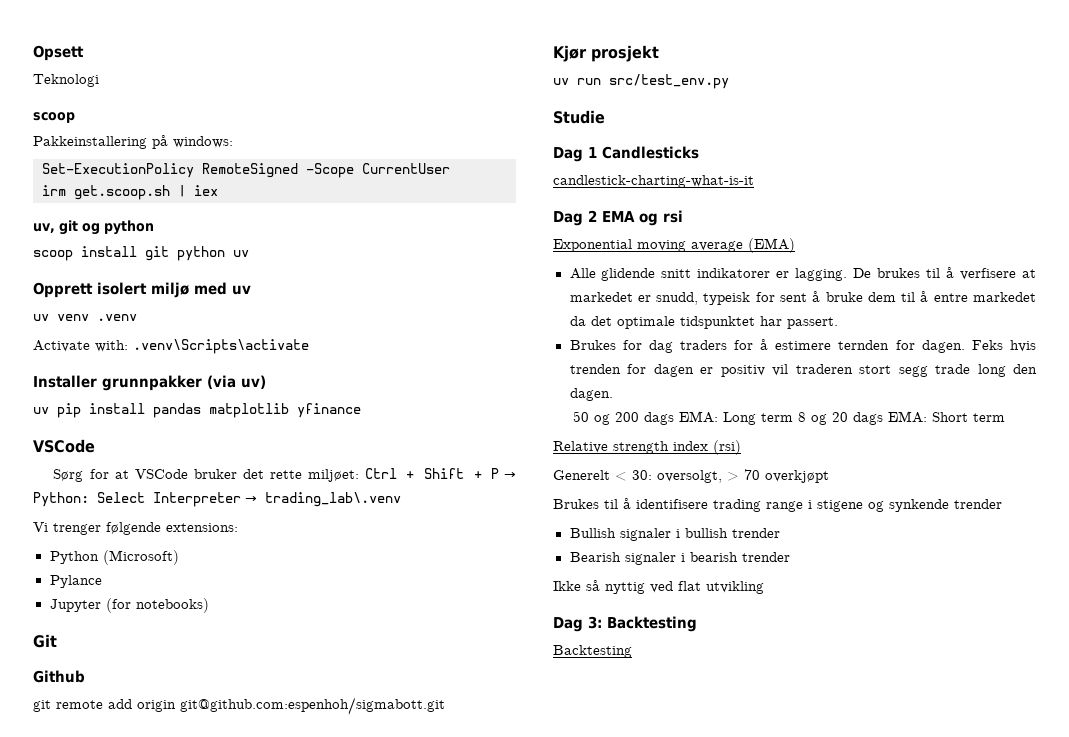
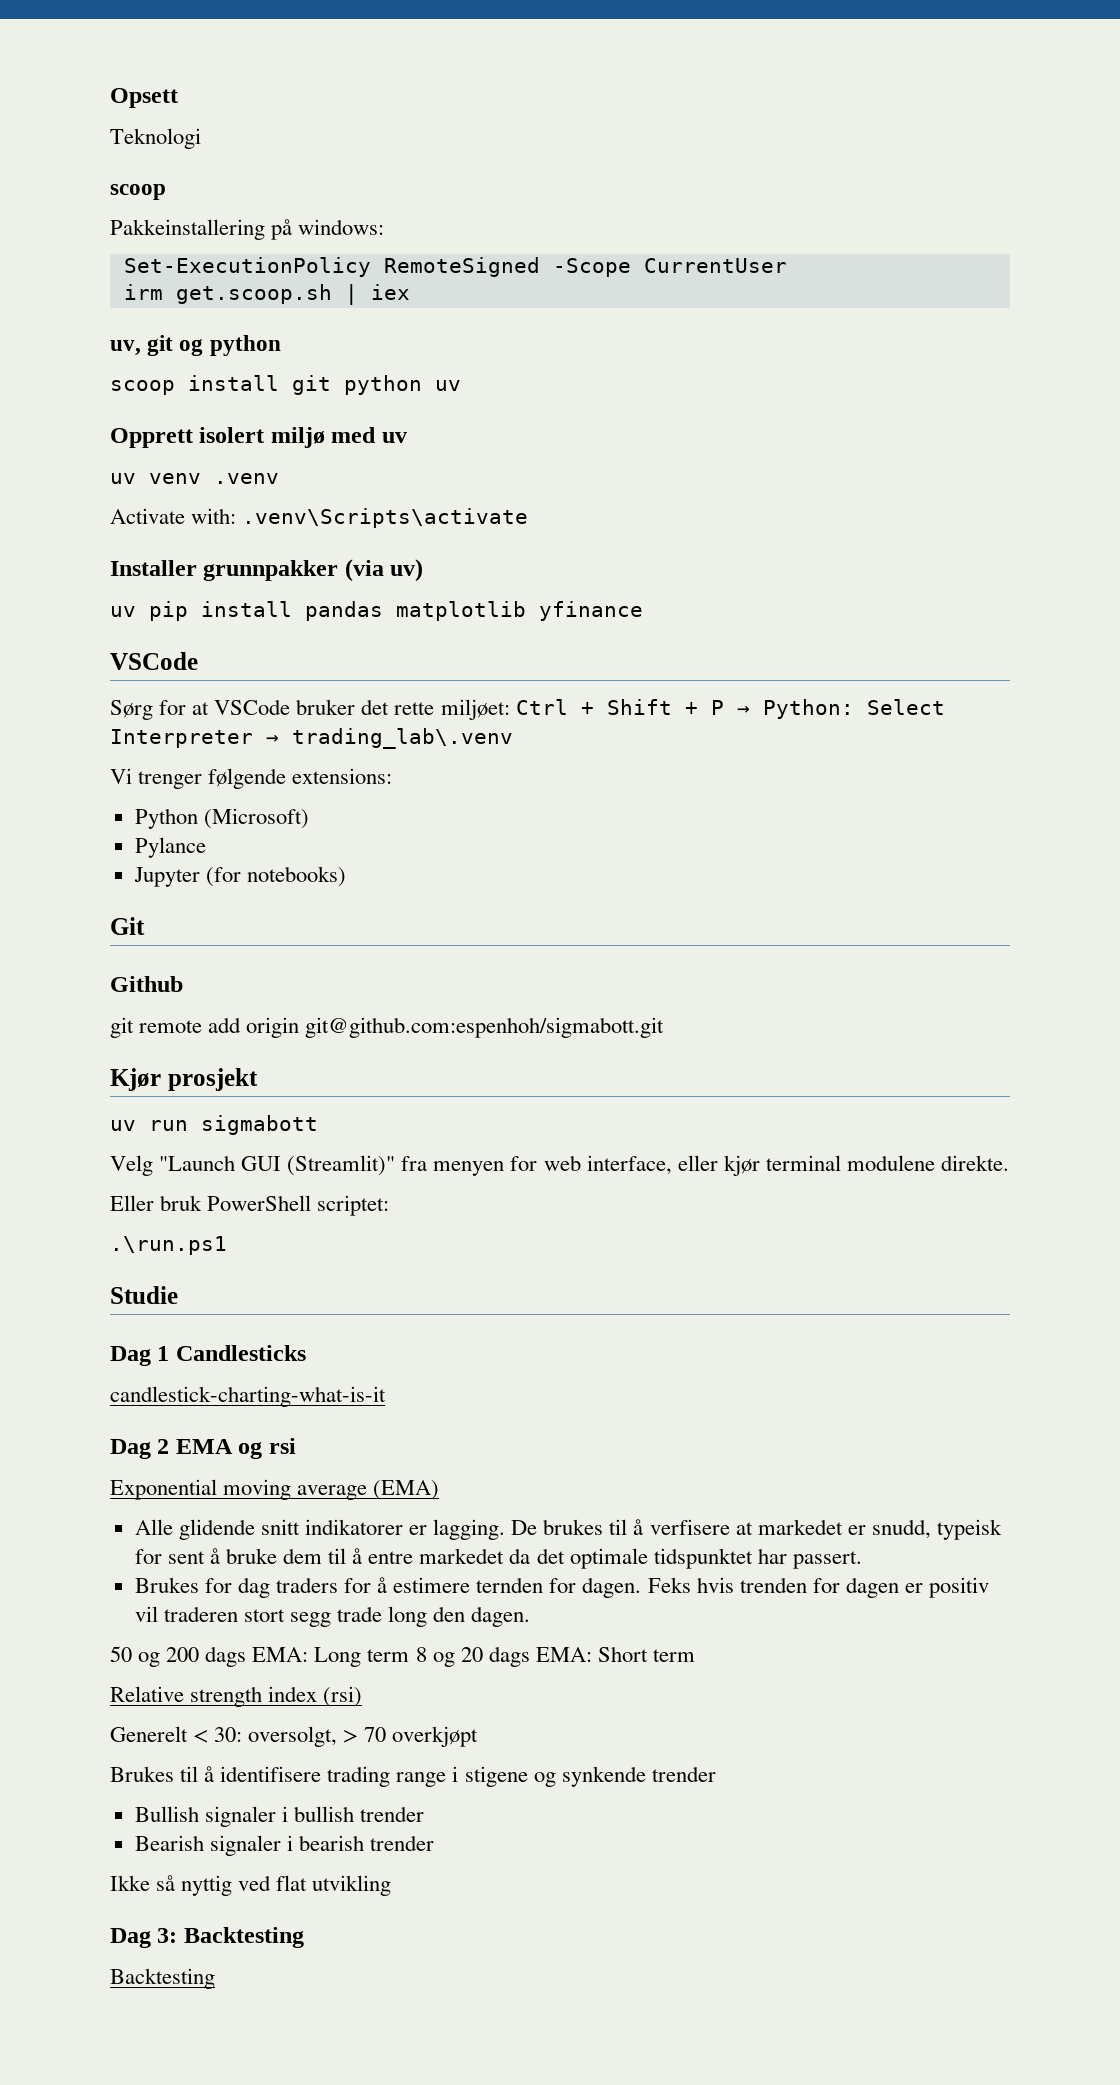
[609,74,729,89] src/test_env.py -> [201,1115,318,1135] [110,1155,1009,1176] [110,1195,390,1216] [110,1236,227,1255] sigmabott // Velg "Launch GUI (Streamlit)" fra menyen for web interface, eller kjør terminal modulene direkte. // Eller bruk PowerShell scriptet: // .\run.ps1

